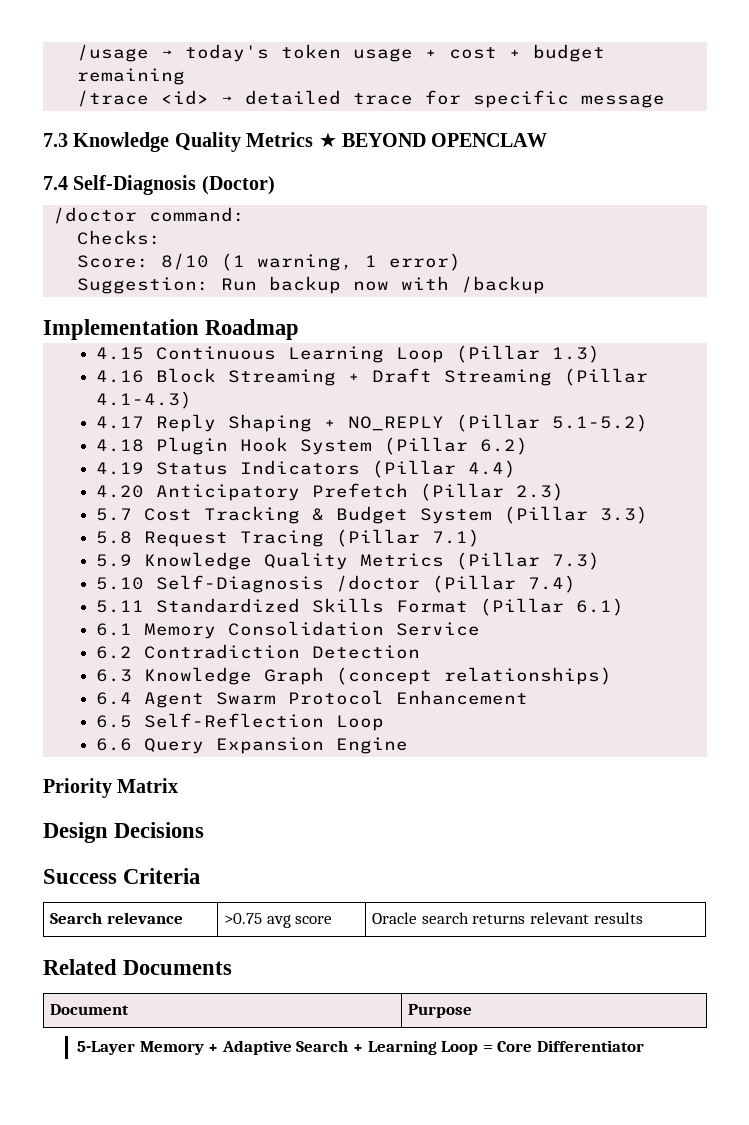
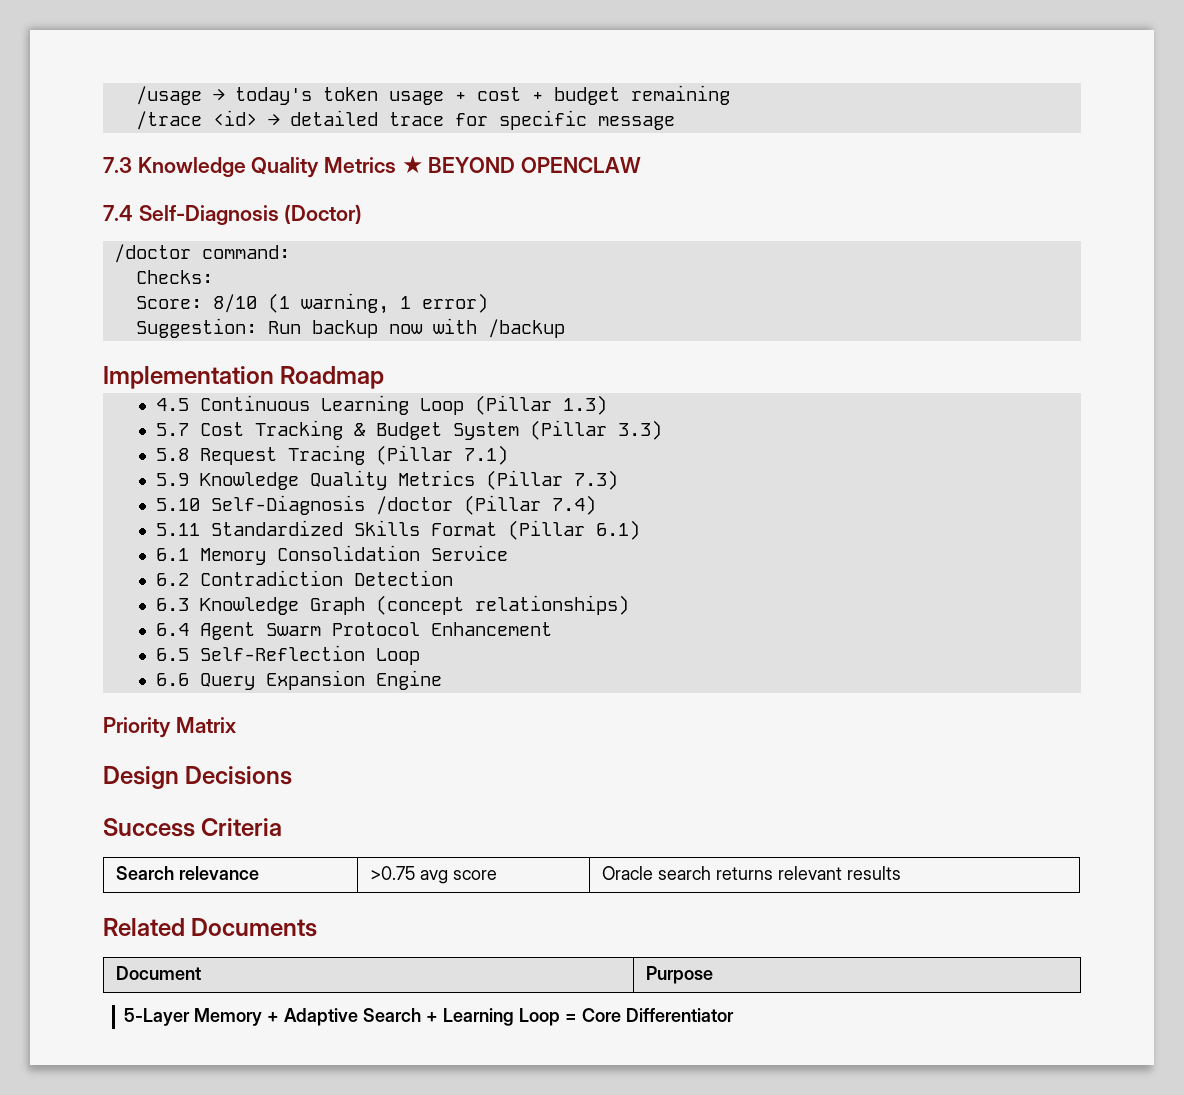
[95,347,144,360] 4.15 -> [155,398,189,411] 4.5
[95,368,648,386] [95,391,192,409] [95,414,648,432] [95,437,528,455] [95,460,516,478] [95,483,564,501] // 4.16 Block Streaming + Draft Streaming (Pillar 4.1-4.3) // 4.17 Reply Shaping + NO_REPLY (Pillar 5.1-5.2) // 4.18 Plugin Hook System (Pillar 6.2) // 4.19 Status Indicators (Pillar 4.4) // 4.20 Anticipatory Prefetch (Pillar 2.3) -> (607, 405) none

